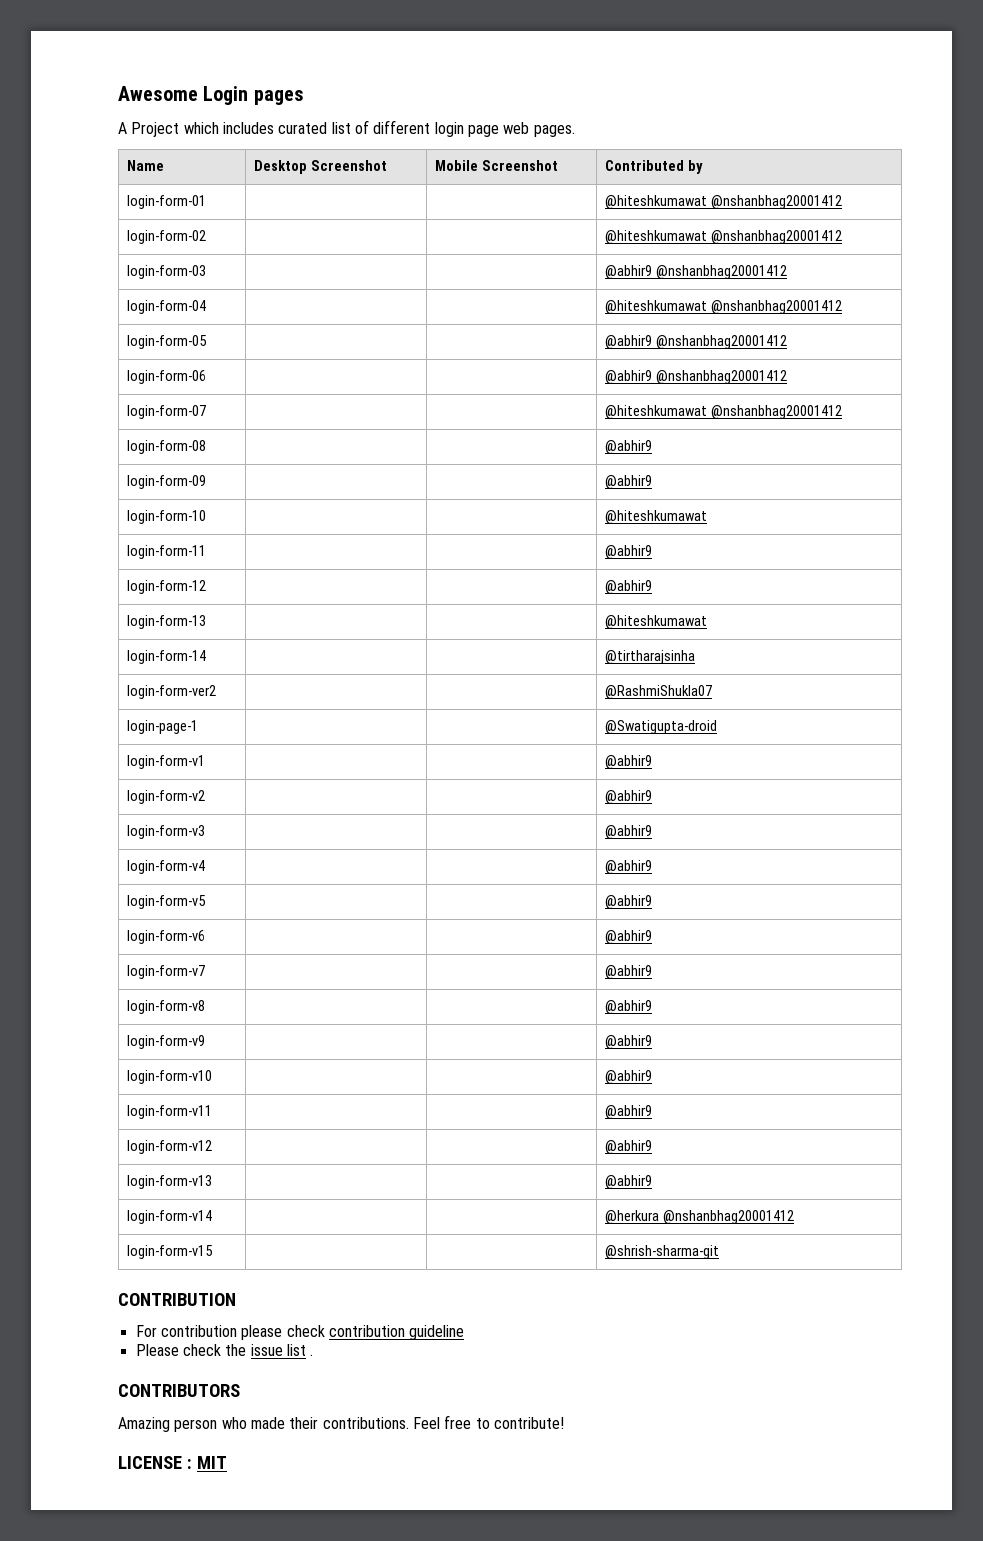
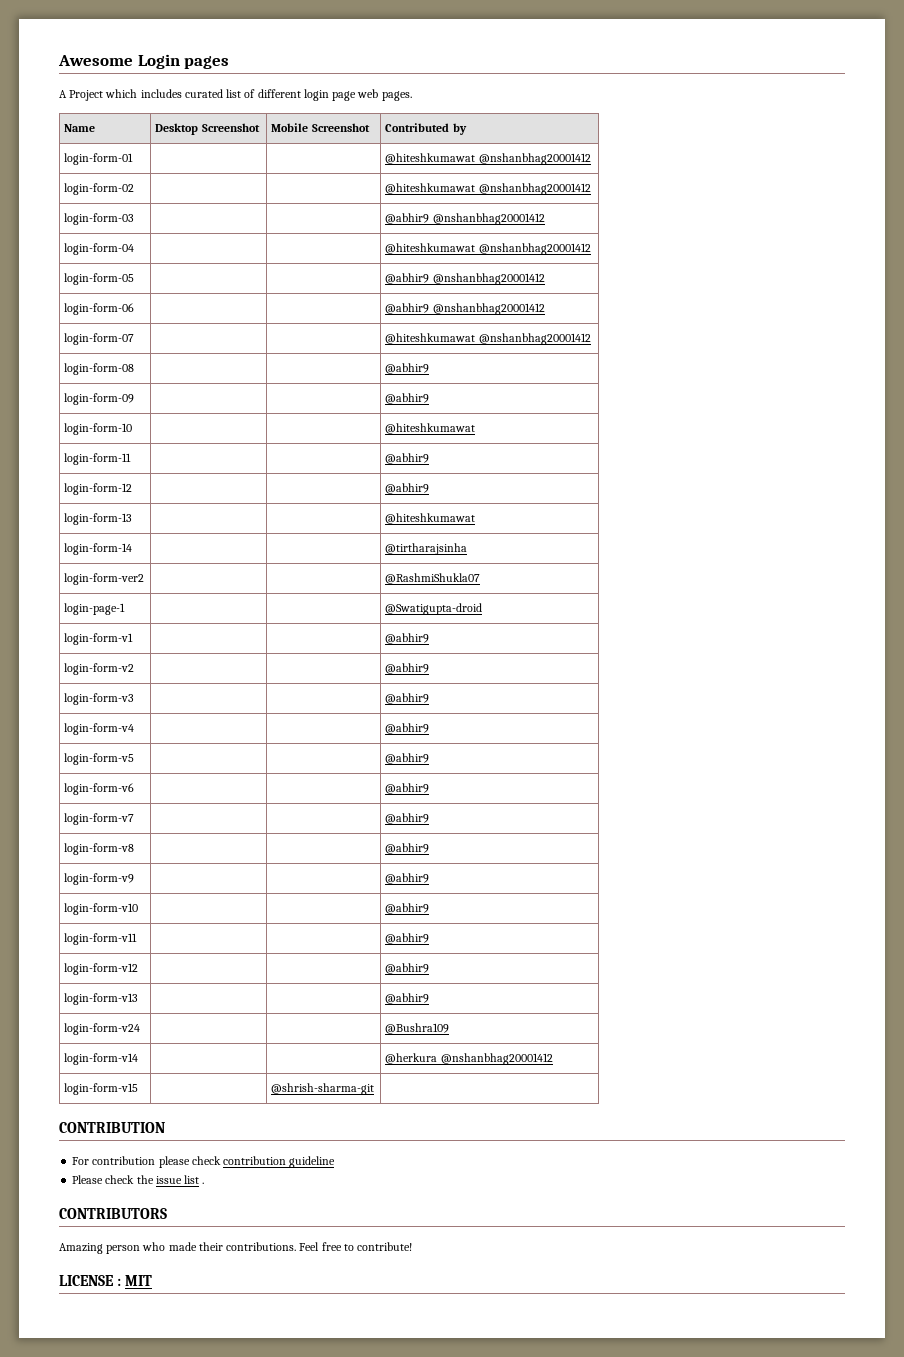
(652, 1182) none -> [64,1023,141,1035] [385,1023,450,1034] // login-form-v24 | | | @Bushra109
[604,1245,719,1259] | @shrish-sharma-git -> [271,1083,375,1095] @shrish-sharma-git |

